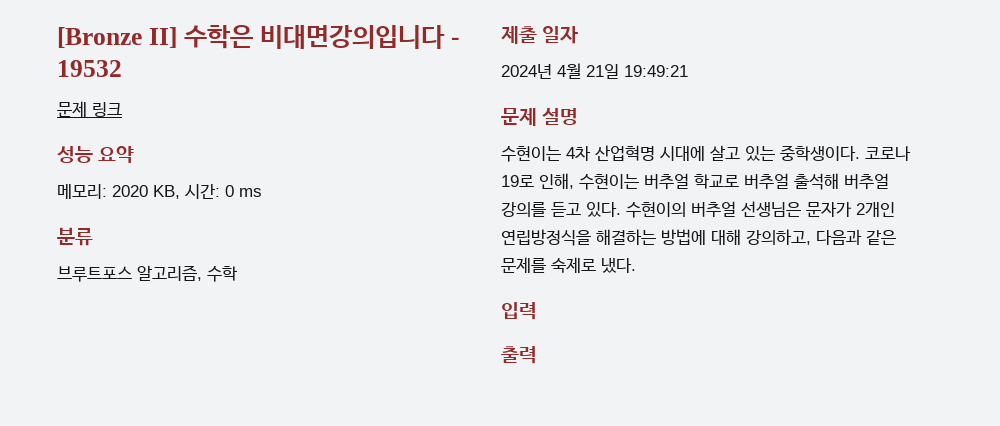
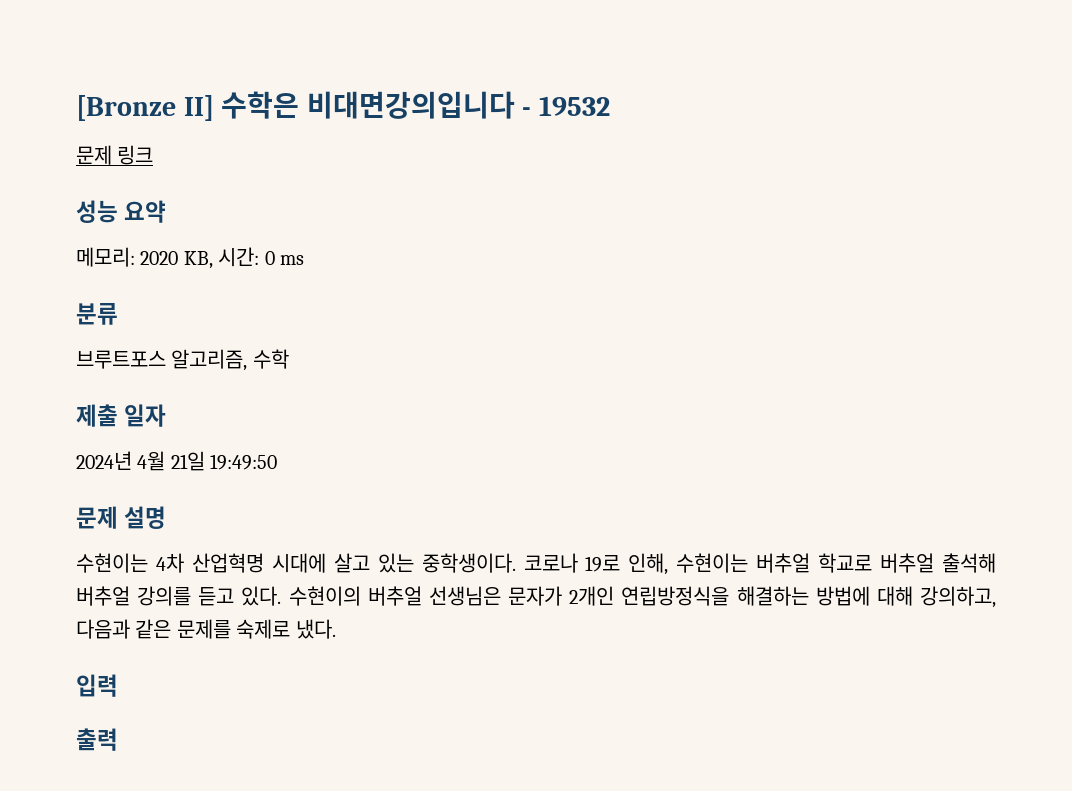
[624,65,688,77] 19:49:21 -> [210,454,278,470] 19:49:50

